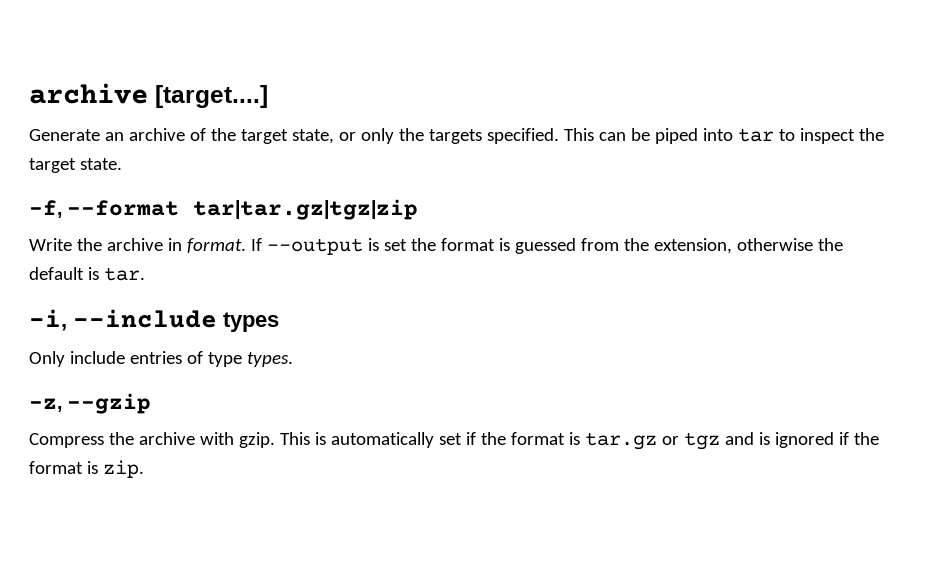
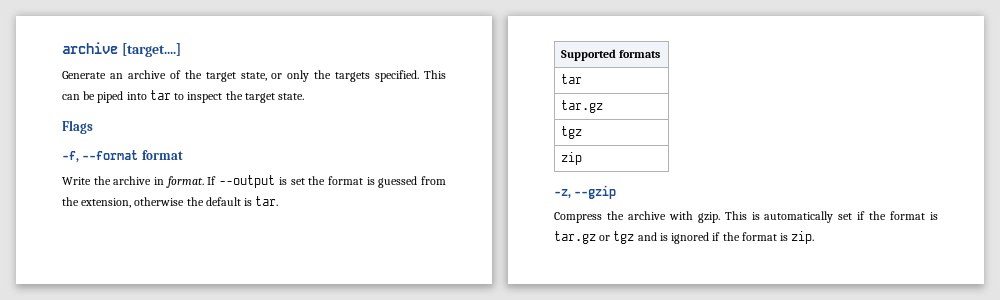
(122, 164) none -> [62,120,93,134] // Flags
[193,199,419,220] tar|tar.gz|tgz|zip -> [141,150,183,160] format
[29,309,279,332] [29,351,293,367] // -i, --include types // Only include entries of type types. -> [560,49,660,61] [560,74,582,84] [560,100,603,113] [560,126,582,139] [560,152,582,165] // Supported formats // tar // tar.gz // tgz // zip

